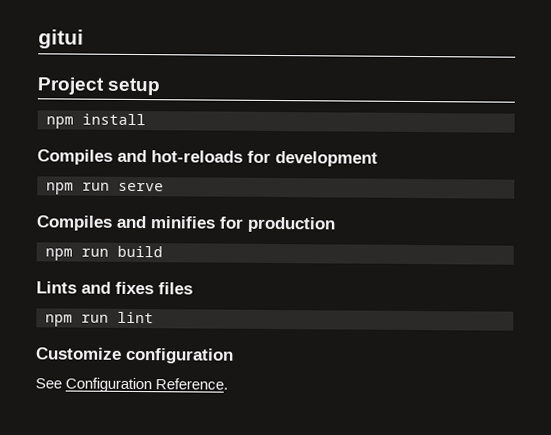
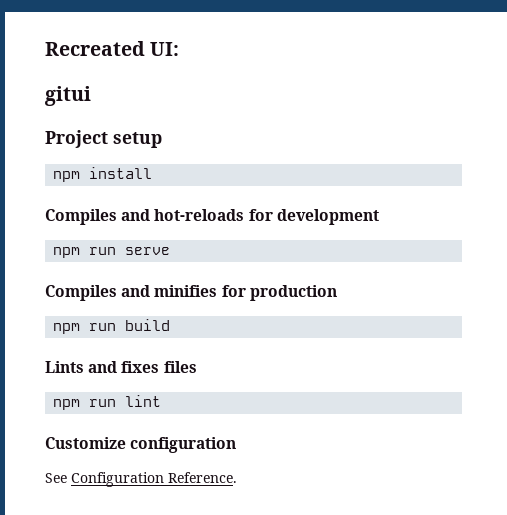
(38, 39) none -> [45,41,180,56] Recreated UI: //

